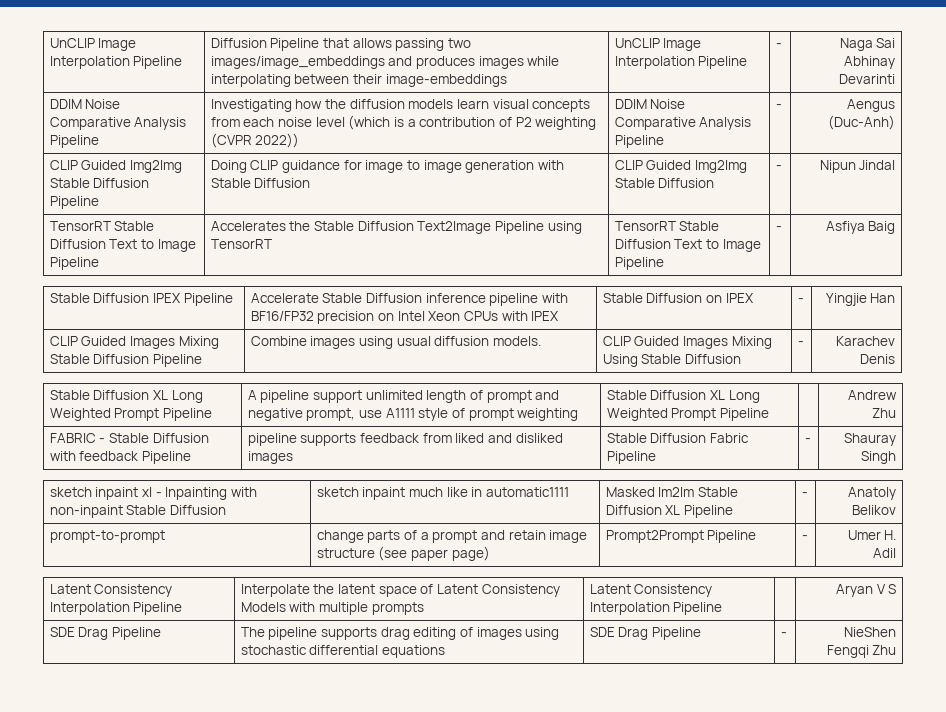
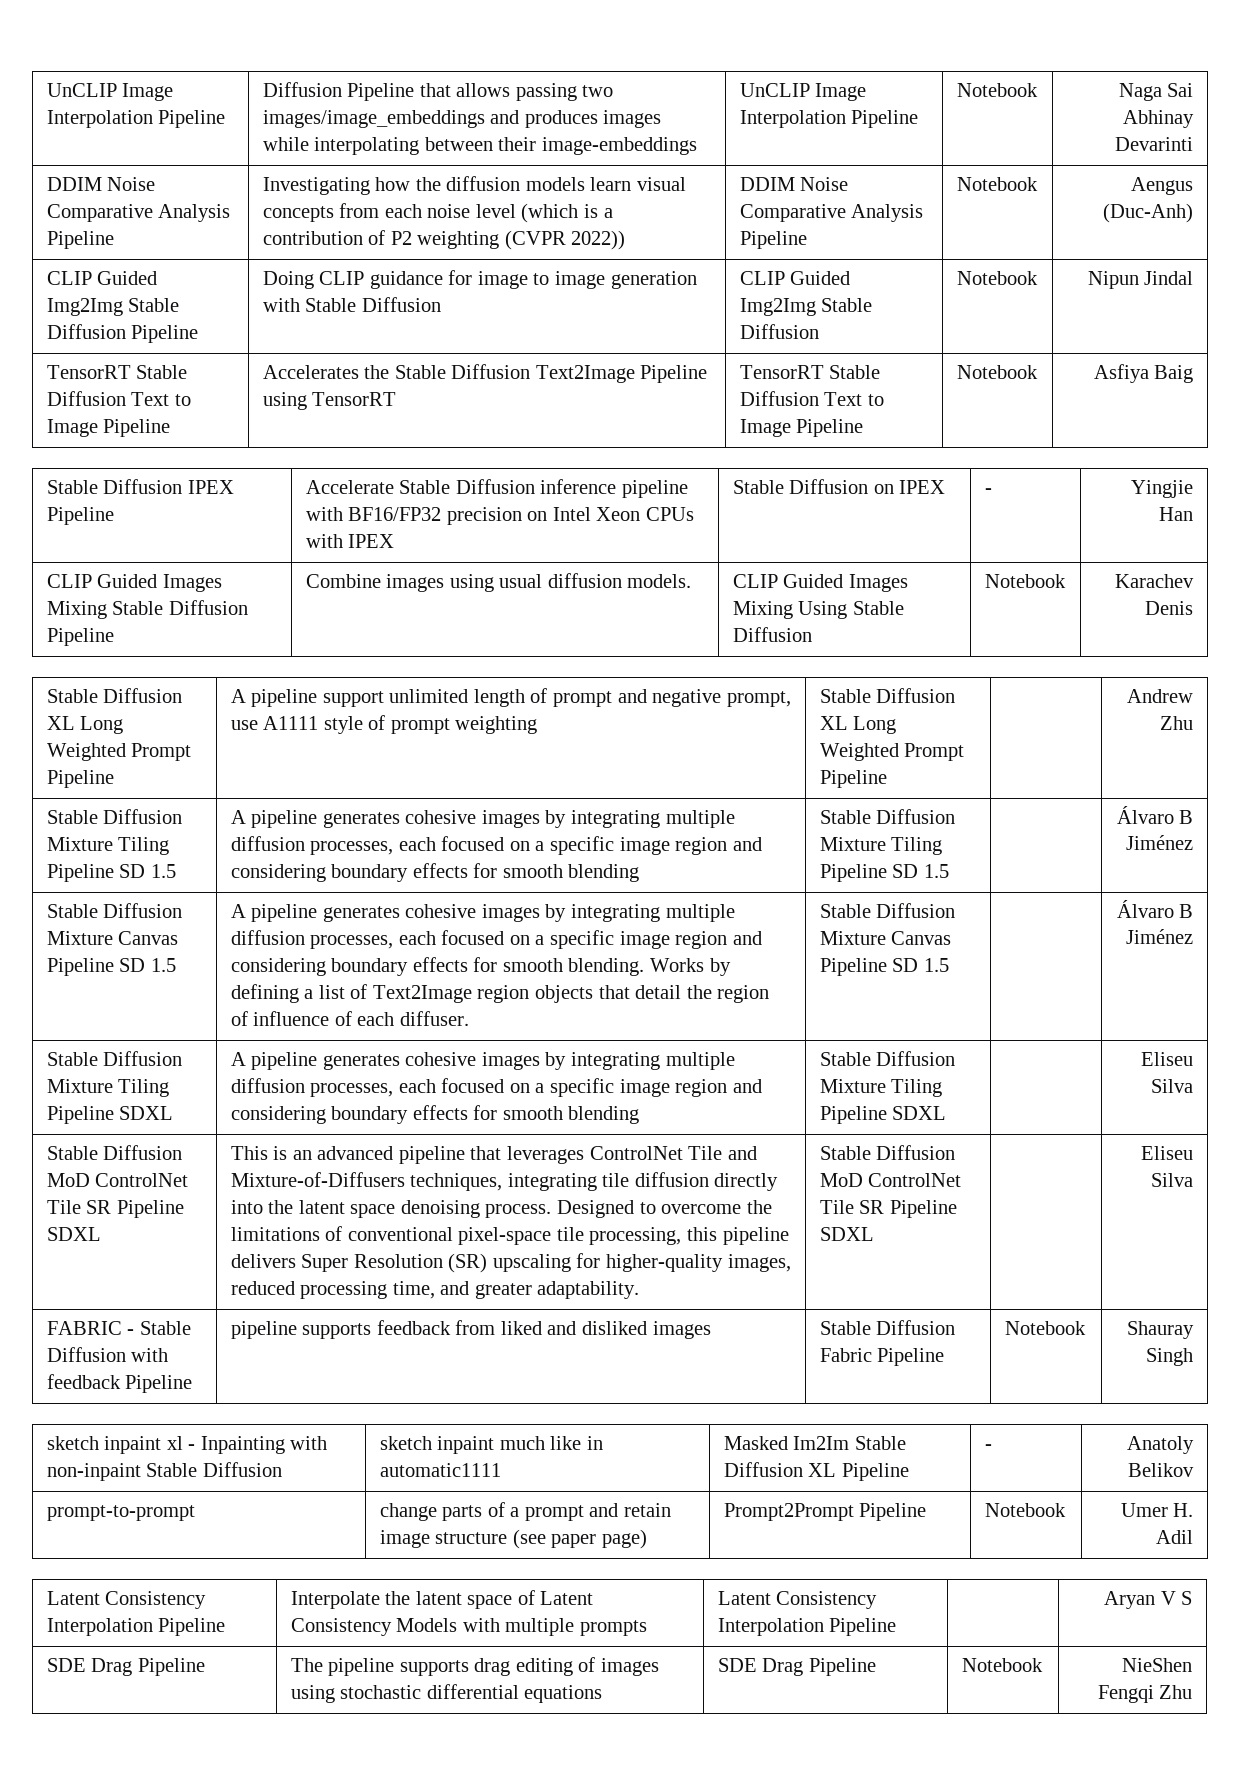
[775,43,782,48] - -> [956,83,1038,97] Notebook
[775,104,782,109] - -> [956,177,1038,191] Notebook
[775,165,782,170] - -> [956,271,1038,285] Notebook
[775,226,782,231] - -> [956,365,1038,379] Notebook
[797,341,804,346] - -> [984,574,1066,588] Notebook
(897, 413) none -> [46,809,183,824] [46,837,170,855] [46,864,176,882] [230,810,735,828] [230,836,762,855] [230,863,640,882] [819,809,956,824] [819,837,943,855] [819,864,949,882] [1116,806,1194,824] [1126,835,1194,850] [46,903,183,918] [46,931,179,945] [46,958,176,976] [230,904,735,922] [230,930,762,949] [230,957,731,976] [230,984,770,1003] [230,1011,469,1026] [819,903,956,918] [819,931,952,945] [819,958,949,976] [1116,900,1194,918] [1126,929,1194,944] [46,1051,183,1066] [46,1079,170,1097] [46,1106,174,1124] [230,1052,735,1070] [230,1078,762,1097] [230,1105,640,1124] [819,1051,956,1066] [819,1079,943,1097] [819,1106,947,1124] [1141,1052,1194,1066] [1151,1079,1194,1093] [46,1145,183,1160] [46,1173,189,1187] [46,1200,184,1218] [46,1227,101,1241] [230,1146,757,1164] [230,1172,779,1191] [230,1200,772,1218] [230,1226,789,1245] [230,1253,791,1273] [230,1281,640,1299] [819,1145,956,1160] [819,1173,962,1187] [819,1200,957,1218] [819,1227,874,1241] [1141,1146,1194,1160] [1151,1173,1194,1187] // Stable Diffusion Mixture Tiling Pipeline SD 1.5 | A pipeline generates cohesive images by integrating multiple diffusion processes, each focused on a specific image region and considering boundary effects for smooth blending | Stable Diffusion Mixture Tiling Pipeline SD 1.5 | | Álvaro B Jiménez // Stable Diffusion Mixture Canvas Pipeline SD 1.5 | A pipeline generates cohesive images by integrating multiple diffusion processes, each focused on a specific image region and considering boundary effects for smooth blending. Works by defining a list of Text2Image region objects that detail the region of influence of each diffuser. | Stable Diffusion Mixture Canvas Pipeline SD 1.5 | | Álvaro B Jiménez // Stable Diffusion Mixture Tiling Pipeline SDXL | A pipeline generates cohesive images by integrating multiple diffusion processes, each focused on a specific image region and considering boundary effects for smooth blending | Stable Diffusion Mixture Tiling Pipeline SDXL | | Eliseu Silva // Stable Diffusion MoD ControlNet Tile SR Pipeline SDXL | This is an advanced pipeline that leverages ControlNet Tile and Mixture-of-Diffusers techniques, integrating tile diffusion directly into the latent space denoising process. Designed to overcome the limitations of conventional pixel-space tile processing, this pipeline delivers Super Resolution (SR) upscaling for higher-quality images, reduced processing time, and greater adaptability. | Stable Diffusion MoD ControlNet Tile SR Pipeline SDXL | | Eliseu Silva
[804,438,811,443] - -> [1004,1321,1086,1335] Notebook
[801,535,808,540] - -> [984,1503,1066,1517] Notebook
[780,632,787,637] - -> [961,1658,1043,1672] Notebook

